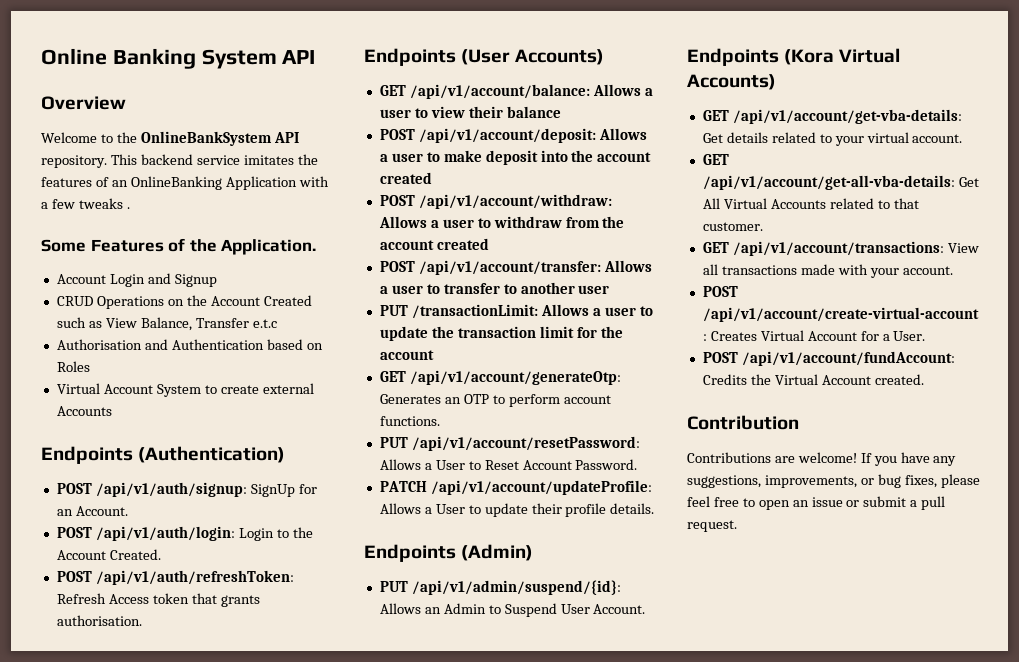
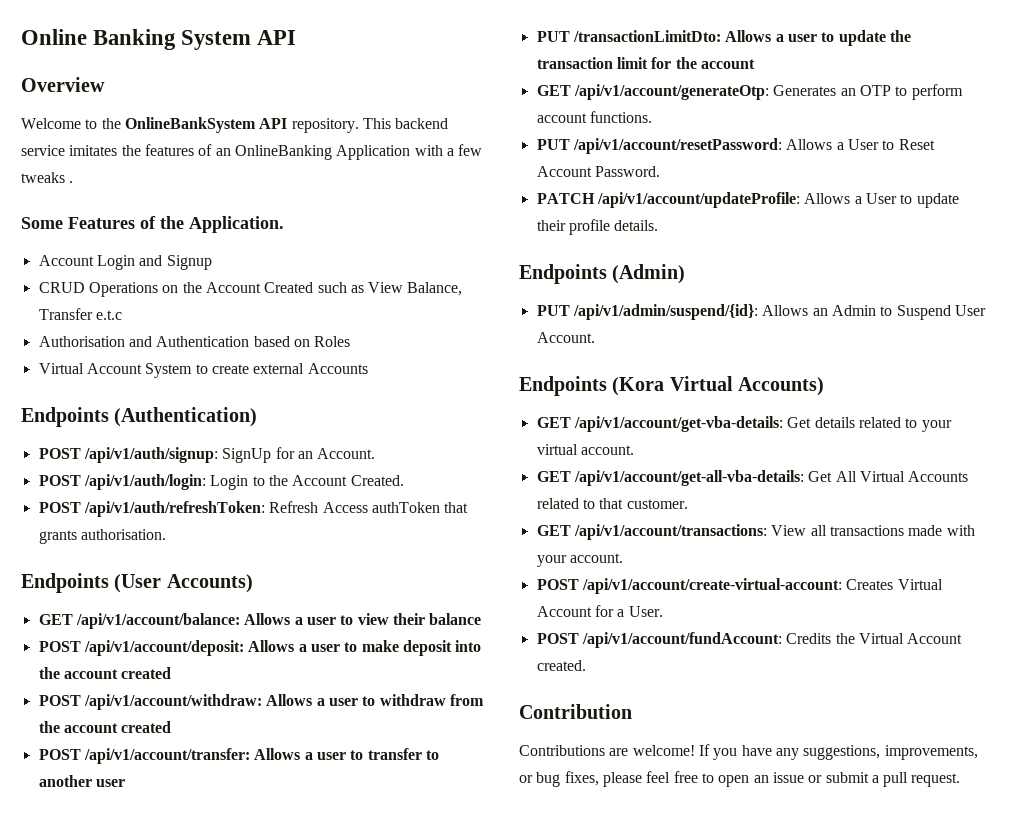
[152,593,189,604] token -> [371,502,440,513] authToken
[411,304,538,319] /transactionLimit: -> [572,30,721,42] /transactionLimitDto:

